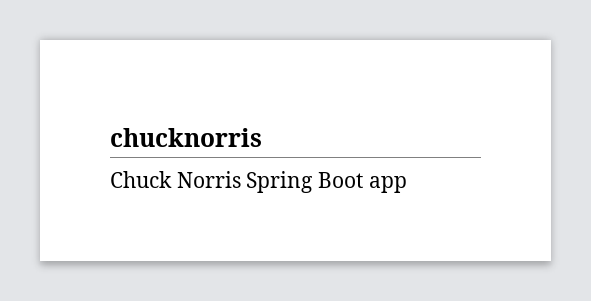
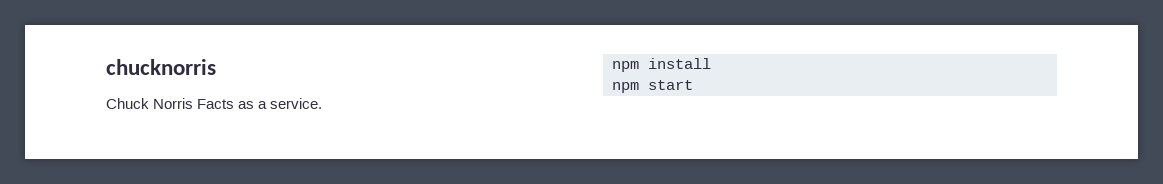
[246,171,407,193] Spring Boot app -> [197,98,323,109] [612,58,711,72] [612,80,693,93] Facts as a service. // npm install // npm start

